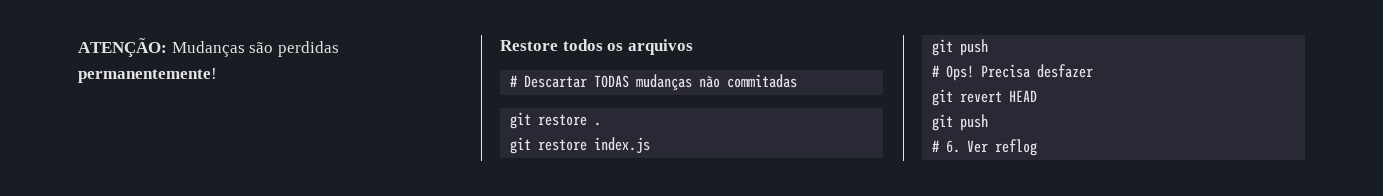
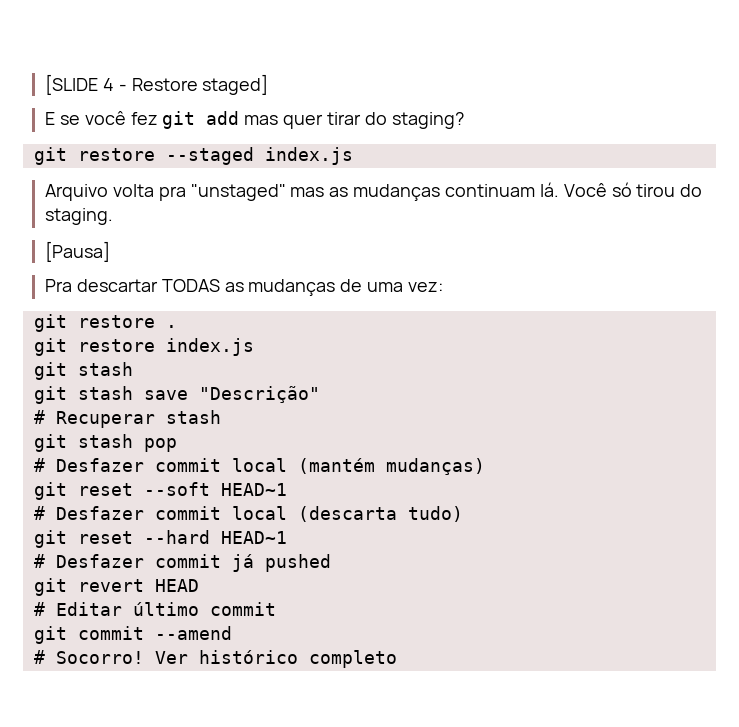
[78,38,339,57] [78,68,217,83] [500,39,693,55] [510,74,798,91] ATENÇÃO: Mudanças são perdidas permanentemente! // Restore todos os arquivos // # Descartar TODAS mudanças não commitadas -> [44,74,269,95] [44,111,464,129] [33,147,353,165] [44,182,703,201] [44,208,113,225] [44,241,110,262] [44,279,444,296] [SLIDE 4 - Restore staged] // E se você fez git add mas quer tirar do staging? // git restore --staged index.js // Arquivo volta pra "unstaged" mas as mudanças continuam lá. Você só tirou do staging. // [Pausa] // Pra descartar TODAS as mudanças de uma vez:
[960,39,989,56] [932,64,1094,81] push // # Ops! Precisa desfazer -> [77,362,133,376] [33,386,320,404] [33,410,221,428] [33,434,177,452] [33,458,485,475] [33,482,287,500] [33,506,463,522] [33,530,287,548] [33,554,331,572] stash // git stash save "Descrição" // # Recuperar stash // git stash pop // # Desfazer commit local (mantém mudanças) // git reset --soft HEAD~1 // # Desfazer commit local (descarta tudo) // git reset --hard HEAD~1 // # Desfazer commit já pushed
[932,114,989,131] [932,139,1038,156] // git push // # 6. Ver reflog -> [33,602,276,616] [33,626,232,644] [33,650,397,668] // # Editar último commit // git commit --amend // # Socorro! Ver histórico completo

